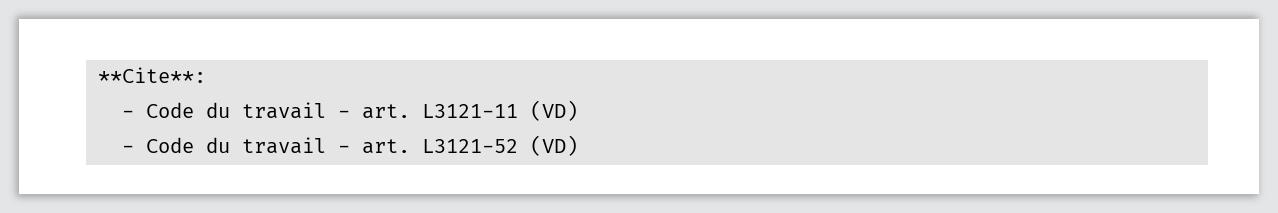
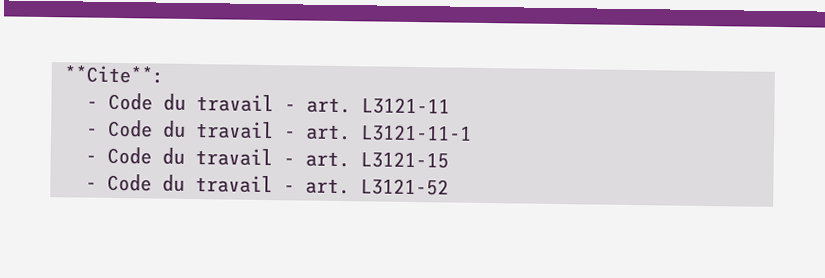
[530,100,579,121] (VD) -> [85,119,472,142] [84,146,449,169] // - Code du travail - art. L3121-11-1 // - Code du travail - art. L3121-15
[530,135,579,156] (VD) -> (449, 187) none

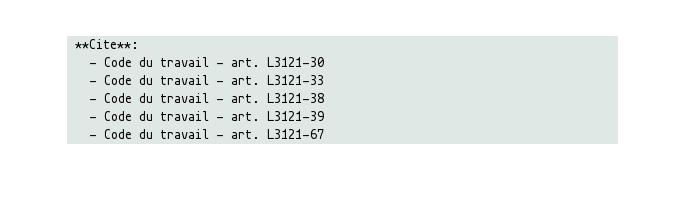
[360,97,450,115] [85,119,472,142] [84,146,449,169] [84,173,449,196] L3121-11 // - Code du travail - art. L3121-11-1 // - Code du travail - art. L3121-15 // - Code du travail - art. L3121-52 -> [267,57,325,67] [89,75,325,85] [89,93,325,103] [89,111,325,121] [89,129,325,139] L3121-30 // - Code du travail - art. L3121-33 // - Code du travail - art. L3121-38 // - Code du travail - art. L3121-39 // - Code du travail - art. L3121-67

